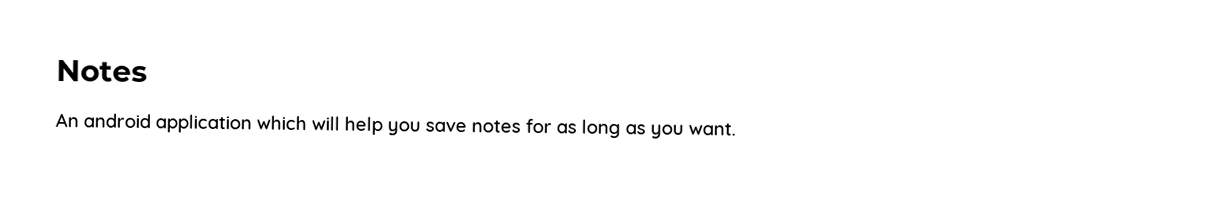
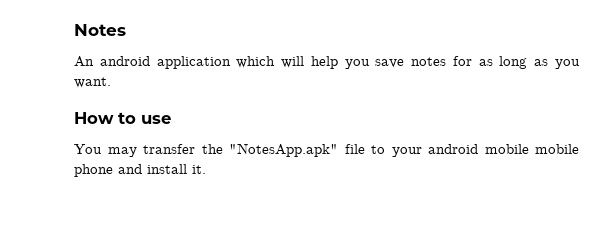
(736, 129) none -> [74,112,171,124] [74,143,579,157] [74,164,206,177] // How to use // You may transfer the "NotesApp.apk" file to your android mobile mobile phone and install it.

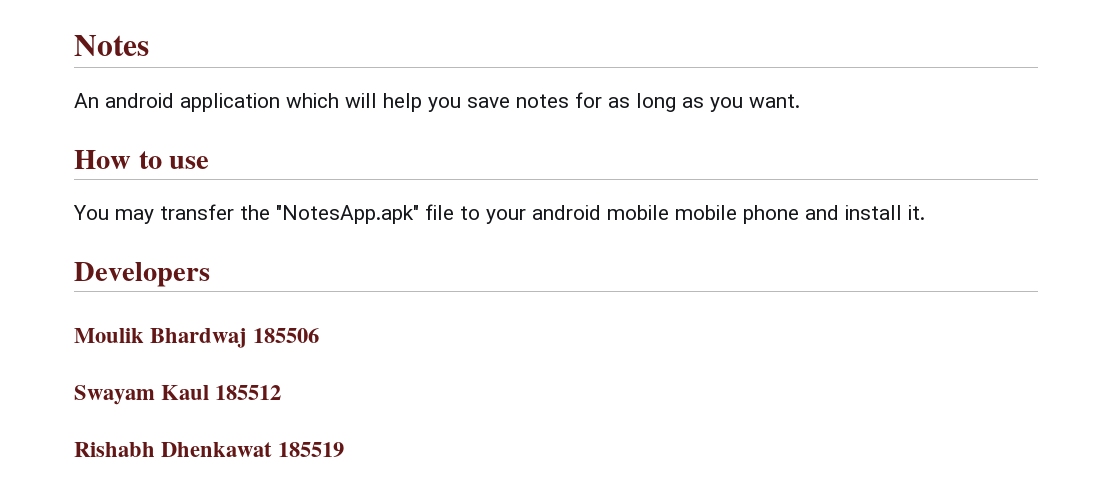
(206, 169) none -> [74,262,210,287] [74,328,320,348] [74,385,282,405] [74,442,345,457] // Developers // Moulik Bhardwaj 185506 // Swayam Kaul 185512 // Rishabh Dhenkawat 185519

